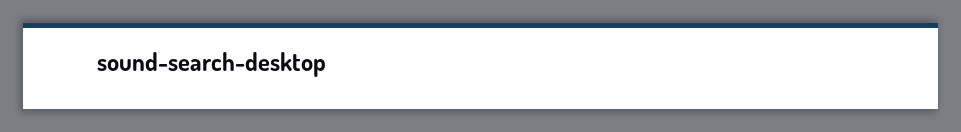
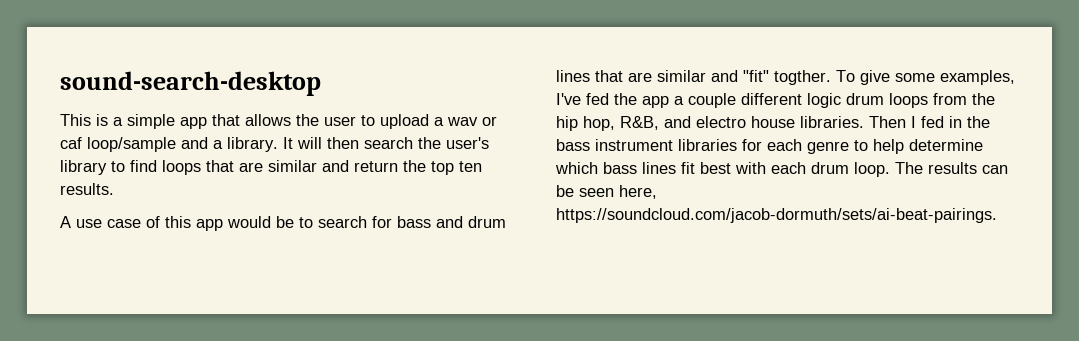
(326, 64) none -> [60,114,497,129] [60,137,489,152] [60,160,482,175] [60,183,114,195] [60,216,506,231] [556,70,1015,85] [556,93,995,108] [556,116,990,131] [556,139,983,154] [555,162,1008,177] [556,185,657,199] [556,208,997,223] // This is a simple app that allows the user to upload a wav or caf loop/sample and a library. It will then search the user's library to find loops that are similar and return the top ten results. // A use case of this app would be to search for bass and drum lines that are similar and "fit" togther. To give some examples, I've fed the app a couple different logic drum loops from the hip hop, R&B, and electro house libraries. Then I fed in the bass instrument libraries for each genre to help determine which bass lines fit best with each drum loop. The results can be seen here, https://soundcloud.com/jacob-dormuth/sets/ai-beat-pairings.

